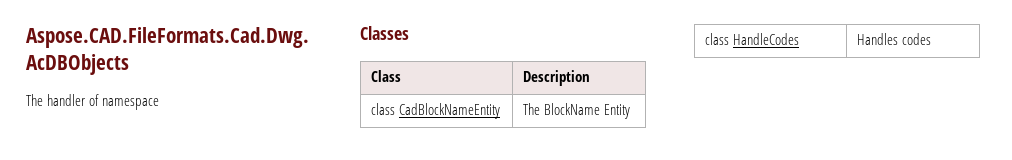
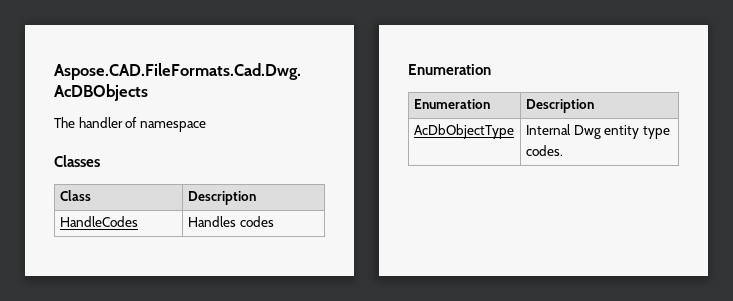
[370,103,500,119] [522,103,630,119] [704,33,799,45] [856,33,931,45] class CadBlockNameEntity | The BlockName Entity // class HandleCodes | Handles codes -> [59,216,138,227] [187,216,274,227] [408,64,491,75] [413,99,490,109] [525,99,594,113] [413,124,514,139] [525,124,670,139] [525,145,563,156] HandleCodes | Handles codes // Enumeration // Enumeration | Description // AcDbObjectType | Internal Dwg entity type codes.

